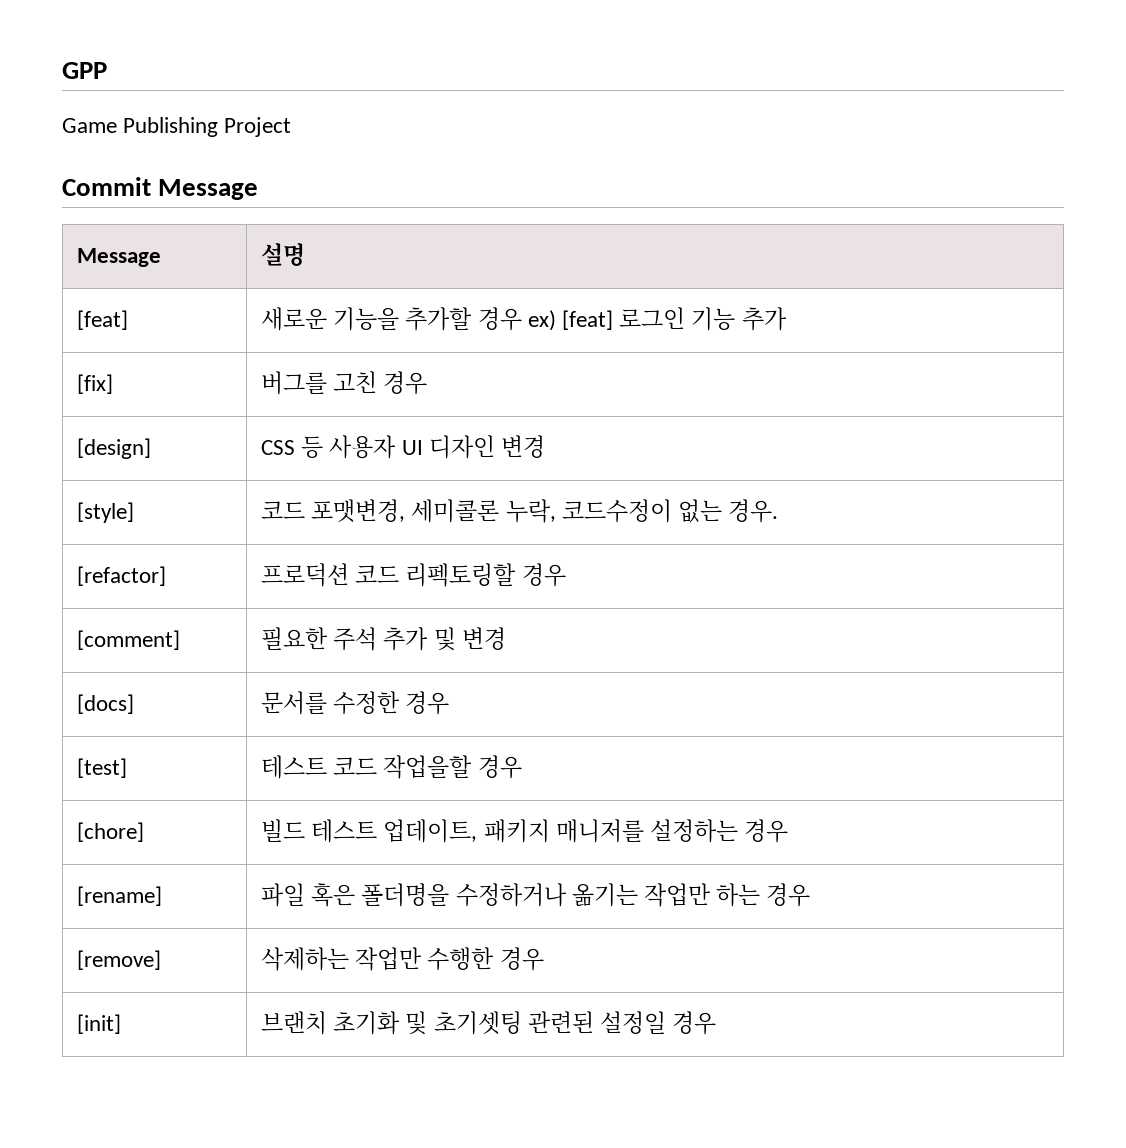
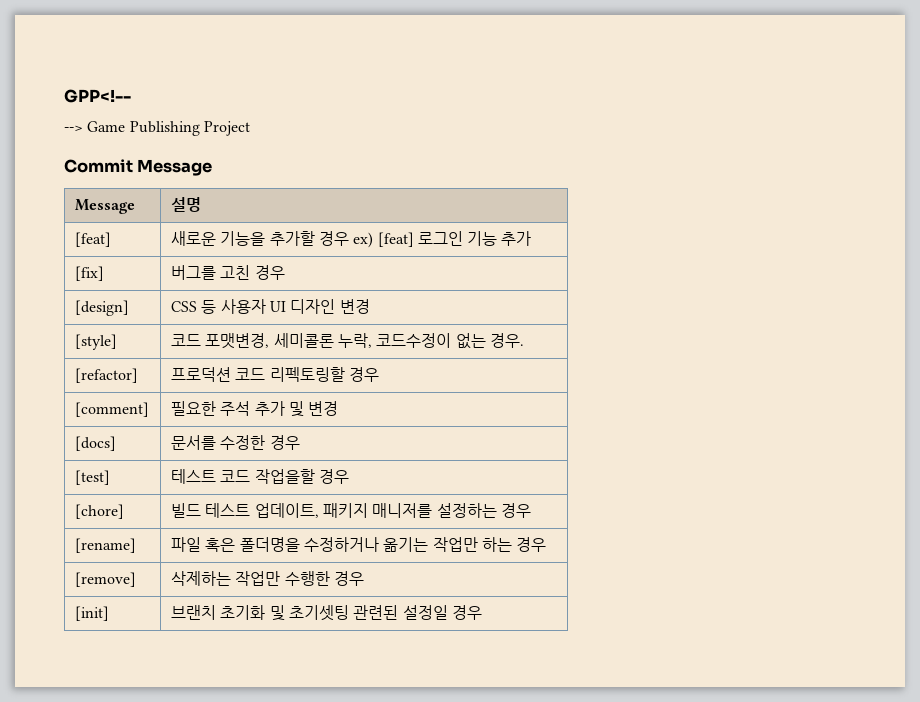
[62,62,107,79] GPP // -> [64,89,131,103] [64,125,83,132] GPP<!-- // -->

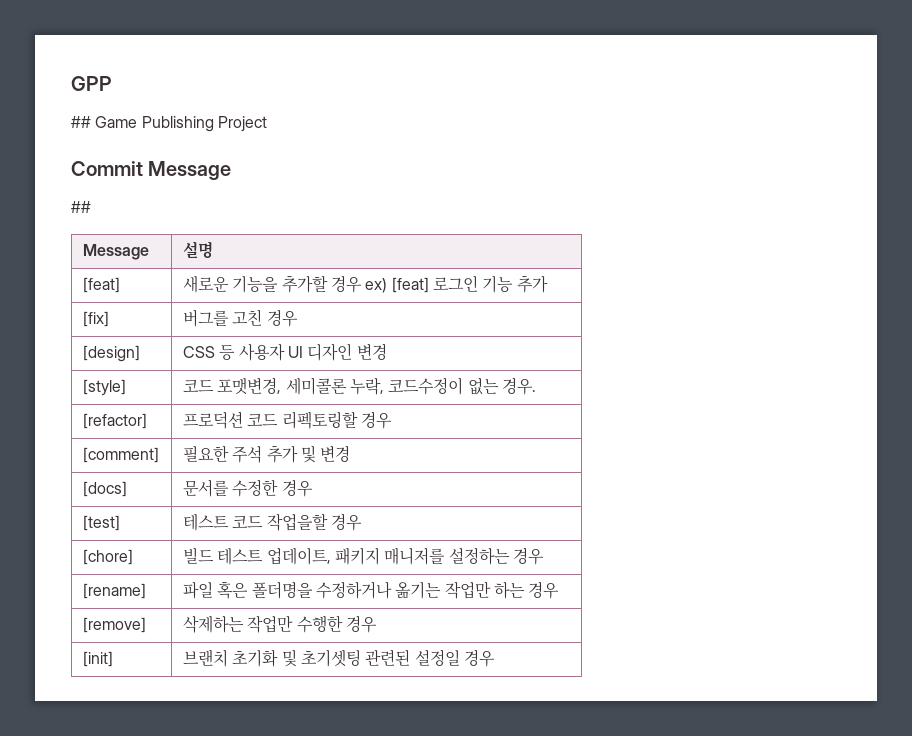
[64,89,131,103] [64,125,83,132] GPP<!-- // --> -> [71,76,112,91] [71,116,91,128] GPP // ##
(213, 167) none -> [71,201,91,213] // ##

